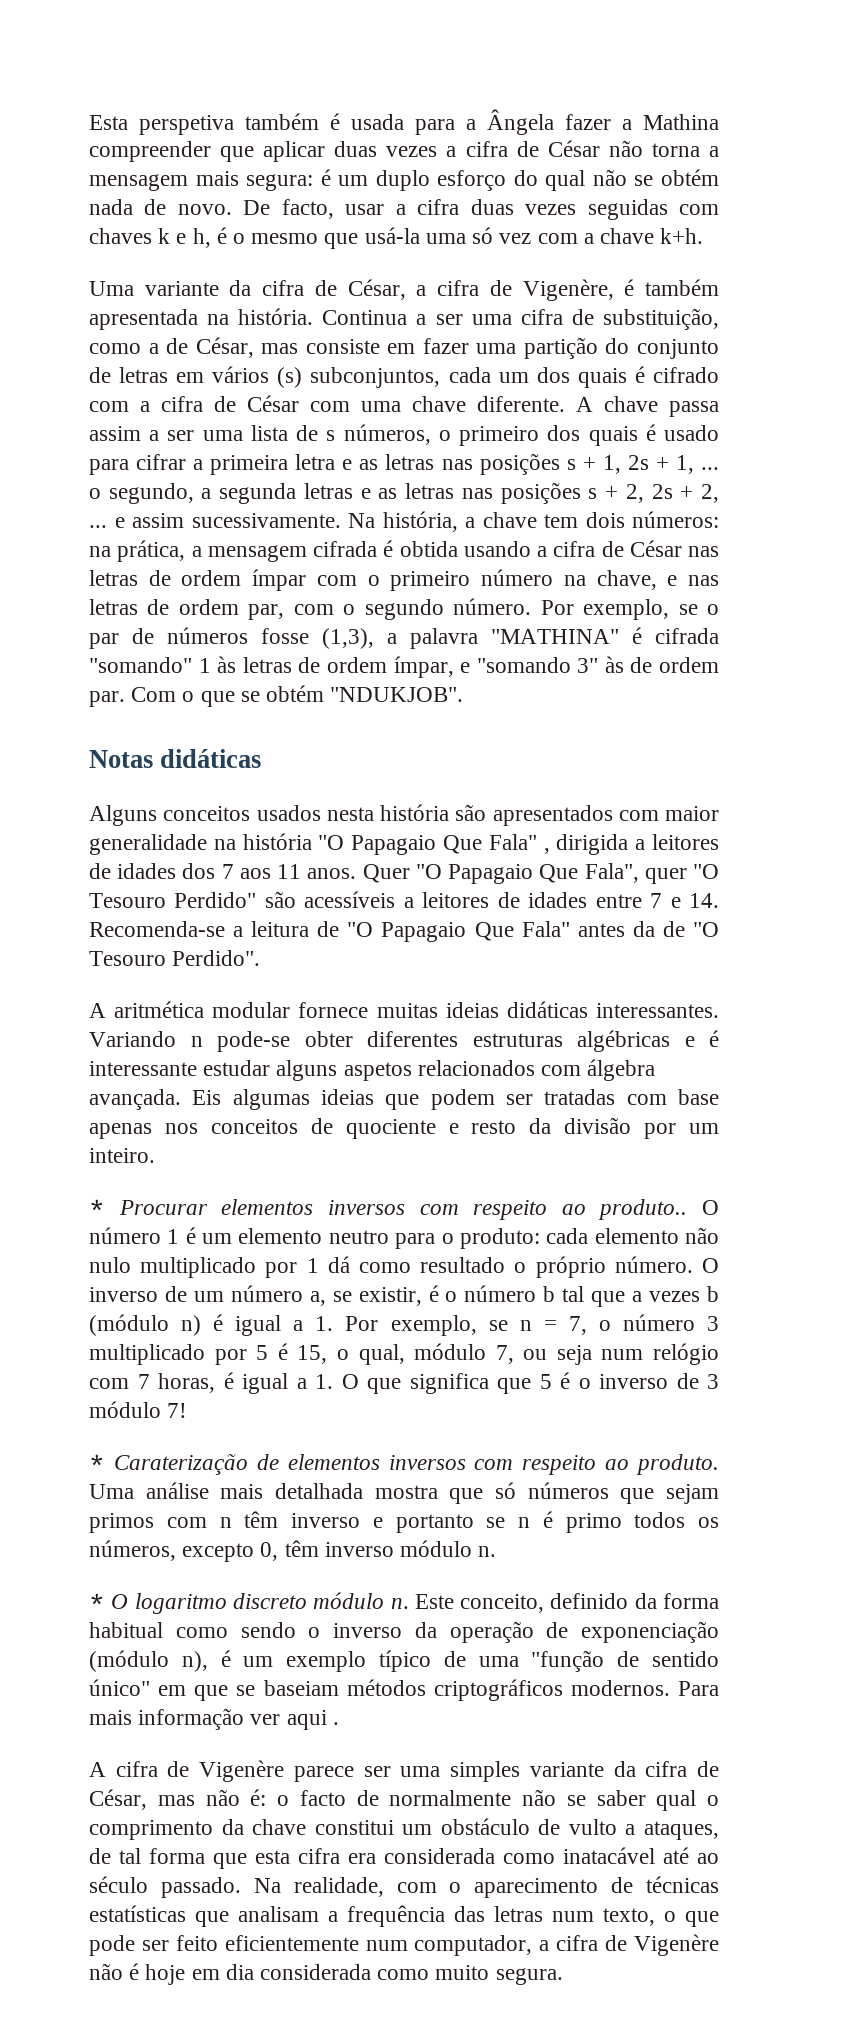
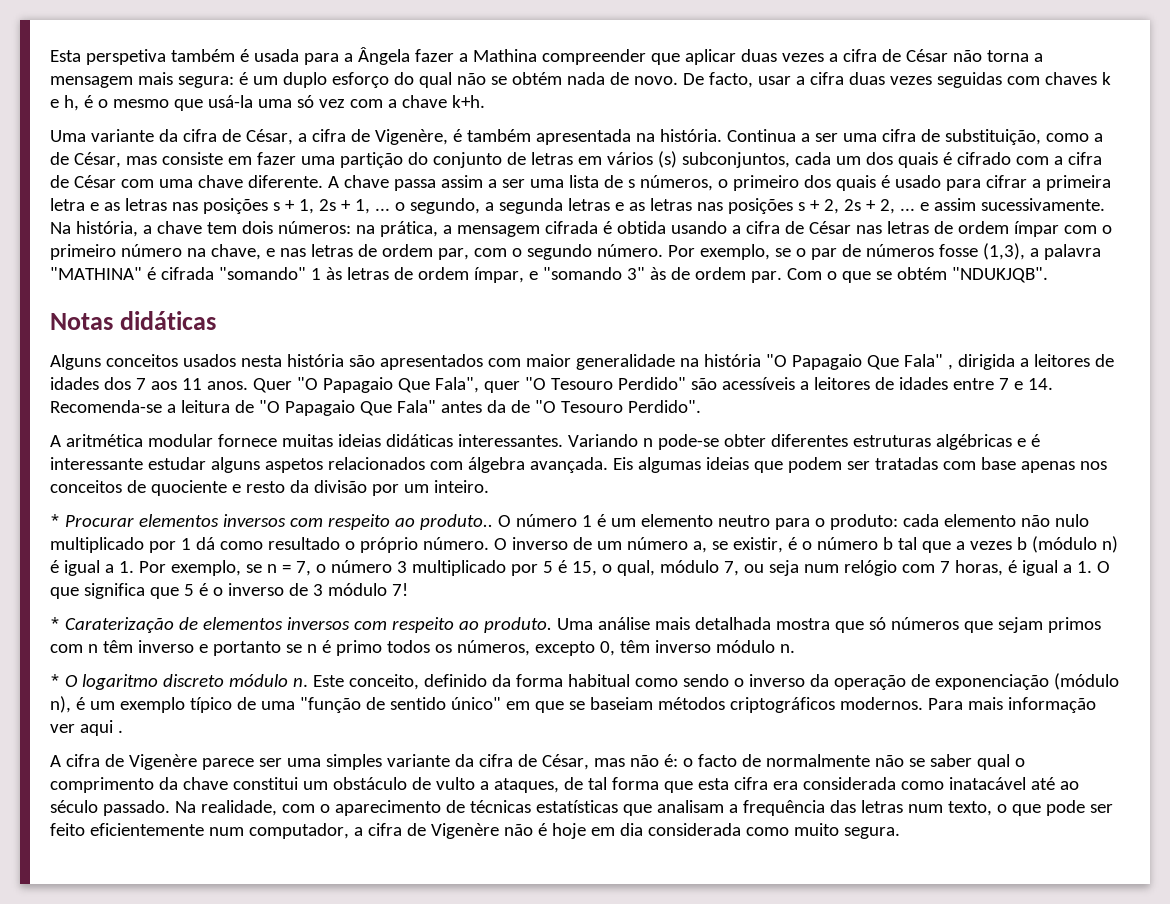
[330,687,464,702] "NDUKJOB". -> [951,267,1048,283] "NDUKJQB".

